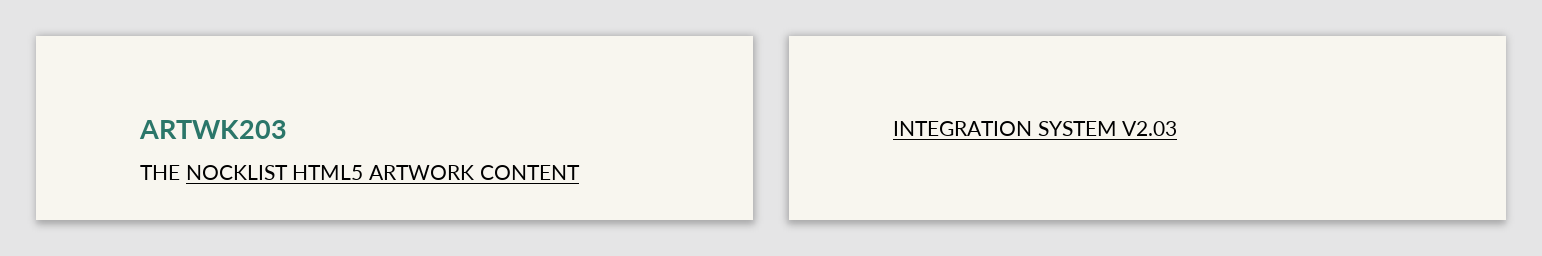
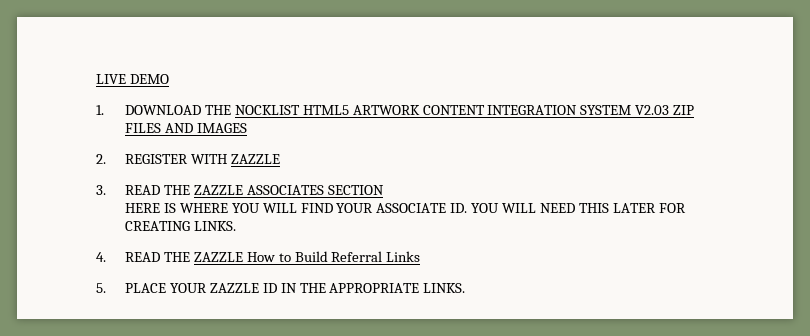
[139,120,287,139] ARTWK203 // -> [96,74,169,84] [96,105,201,115] LIVE DEMO // 1. DOWNLOAD
(1178, 128) none -> [673,105,695,115] [124,123,247,133] [96,154,280,164] [96,185,384,195] [124,203,686,213] [124,221,236,231] [96,251,421,262] [96,283,466,293] ZIP FILES AND IMAGES // 2. REGISTER WITH ZAZZLE // 3. READ THE ZAZZLE ASSOCIATES SECTION // HERE IS WHERE YOU WILL FIND YOUR ASSOCIATE ID. YOU WILL NEED THIS LATER FOR CREATING LINKS. // 4. READ THE ZAZZLE How to Build Referral Links // 5. PLACE YOUR ZAZZLE ID IN THE APPROPRIATE LINKS.

